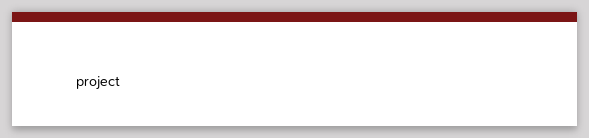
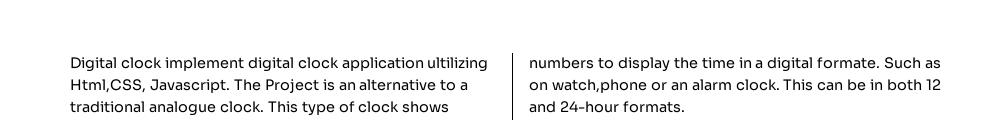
[76,76,120,90] project -> [70,57,489,72] [70,79,469,93] [70,101,450,116] [529,57,942,72] [529,79,942,93] [529,101,685,113] Digital clock implement digital clock application ultilizing Html,CSS, Javascript. The Project is an alternative to a traditional analogue clock. This type of clock shows numbers to display the time in a digital formate. Such as on watch,phone or an alarm clock. This can be in both 12 and 24-hour formats.

